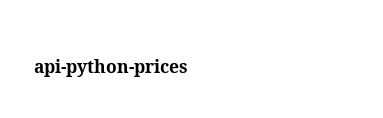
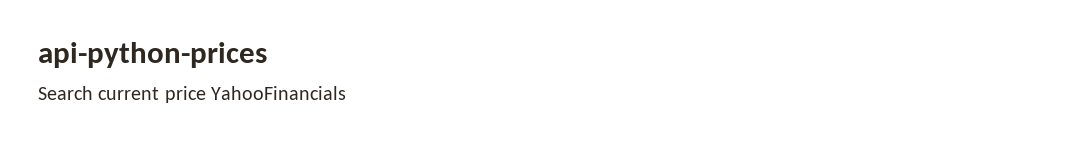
(188, 68) none -> [38,86,347,103] // Search current price YahooFinancials

